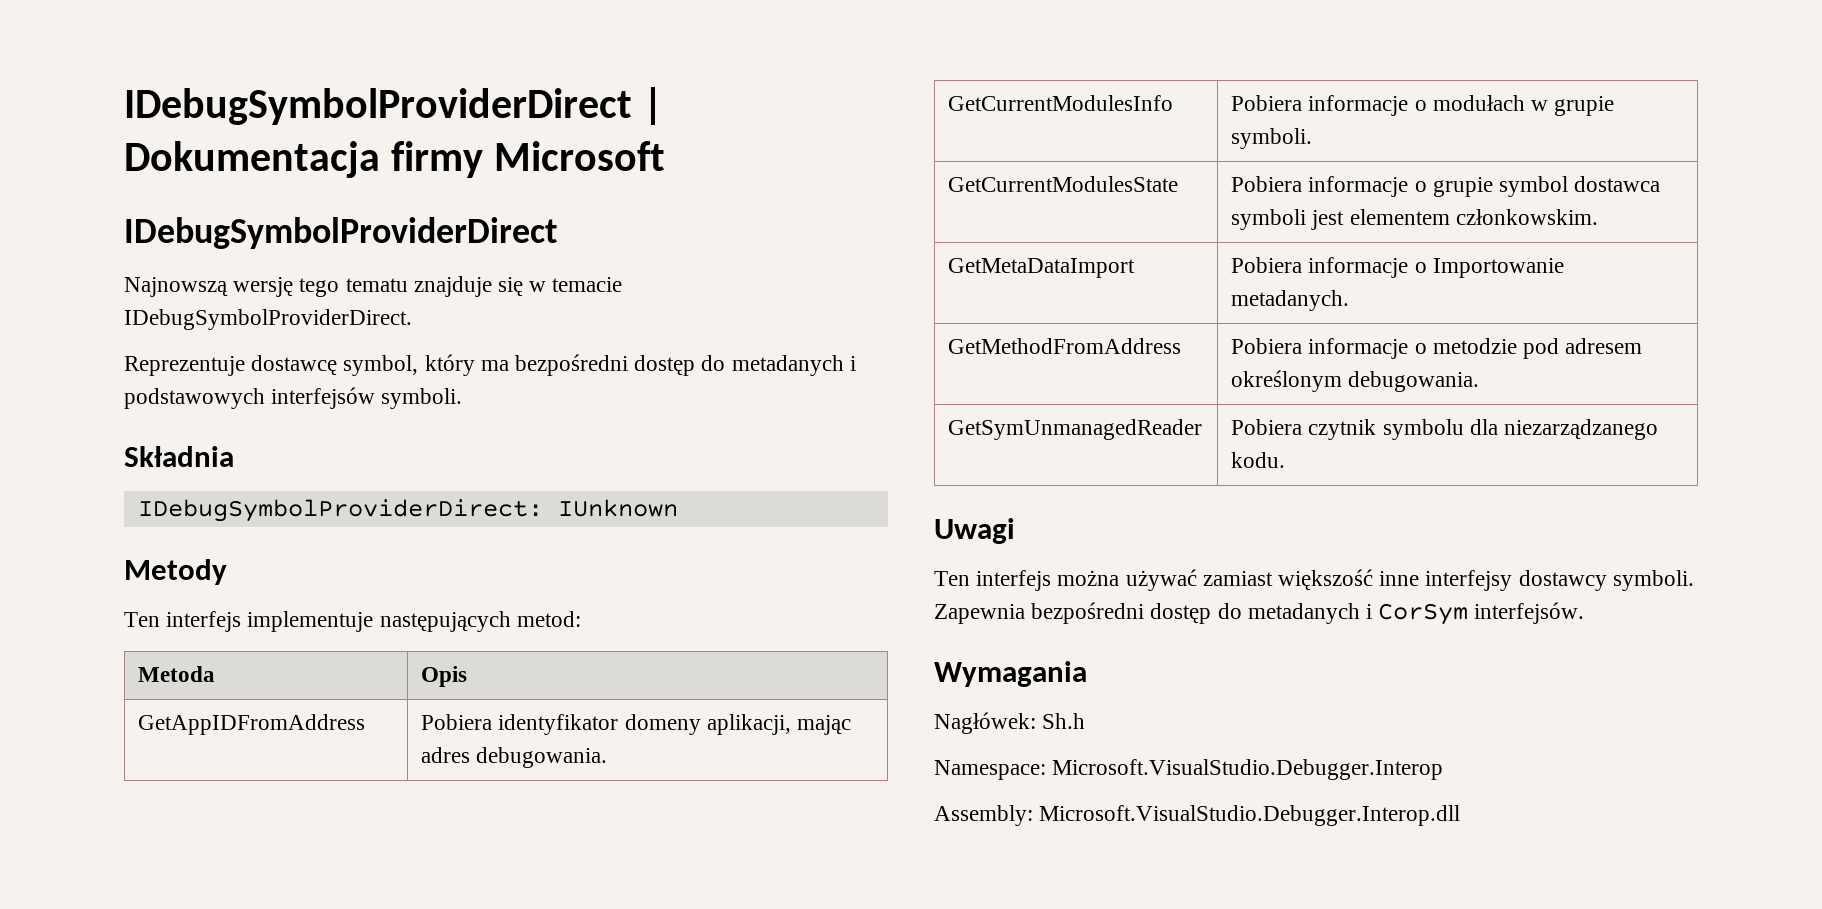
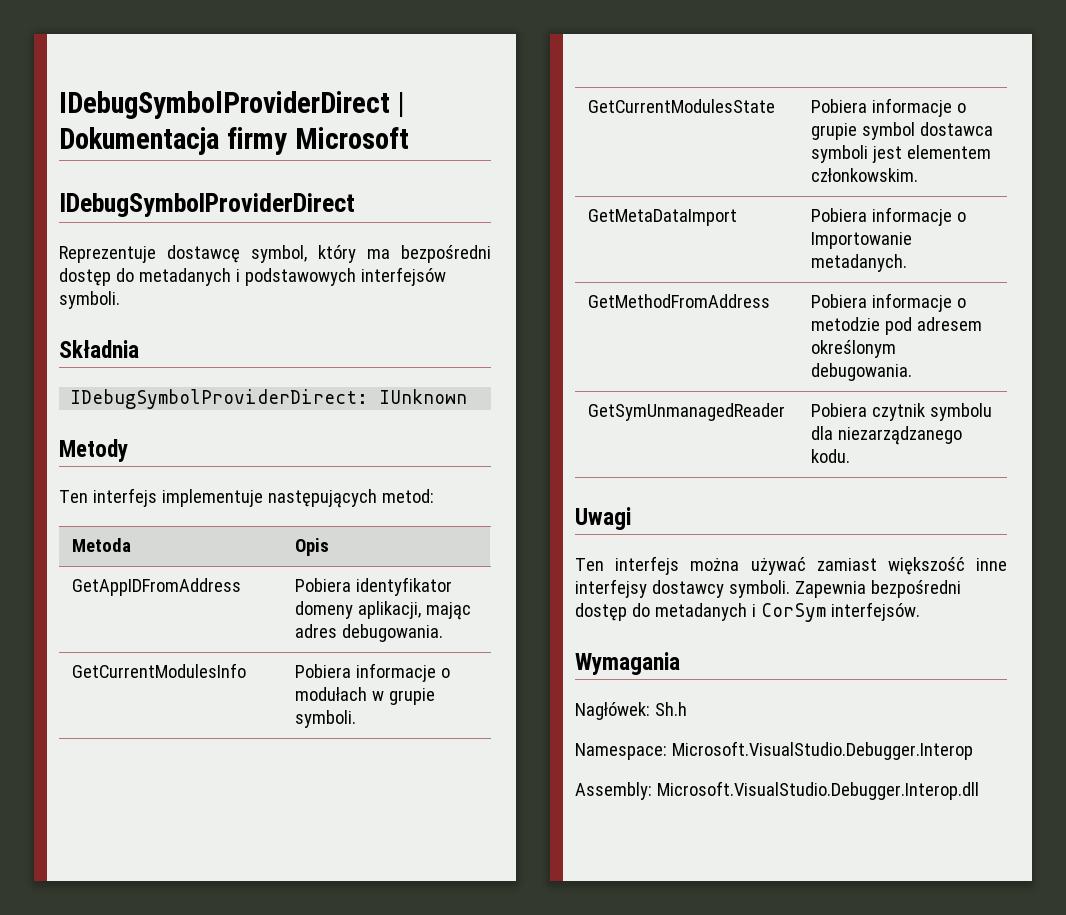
[124,276,623,297] [124,309,412,330] // Najnowszą wersję tego tematu znajduje się w temacie IDebugSymbolProviderDirect. -> (355, 205) none

